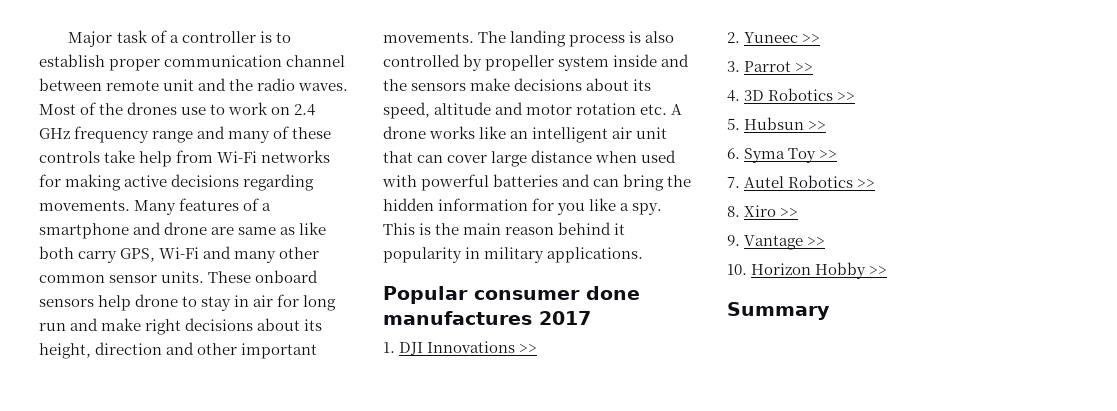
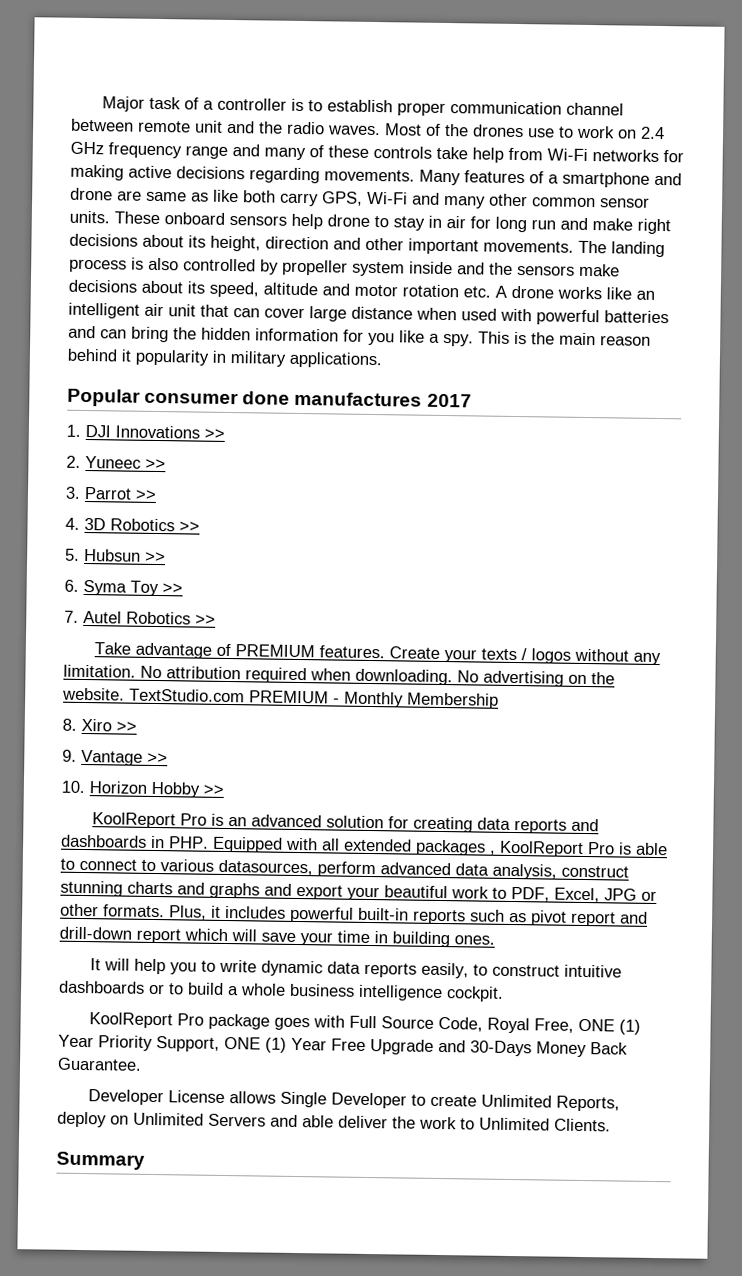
(876, 183) none -> [93,642,661,666] [63,664,615,687] [62,687,499,709] // Take advantage of PREMIUM features. Create your texts / logos without any limitation. No attribution required when downloading. No advertising on the website. TextStudio.com PREMIUM - Monthly Membership
(888, 270) none -> [91,812,599,834] [61,834,668,857] [60,858,629,880] [60,880,657,903] [60,903,648,927] [59,926,495,948] [89,958,622,979] [59,980,504,1002] [88,1012,641,1035] [58,1034,628,1058] [57,1057,142,1071] [87,1089,620,1112] [57,1111,611,1132] // KoolReport Pro is an advanced solution for creating data reports and dashboards in PHP. Equipped with all extended packages , KoolReport Pro is able to connect to various datasources, perform advanced data analysis, construct stunning charts and graphs and export your beautiful work to PDF, Excel, JPG or other formats. Plus, it includes powerful built-in reports such as pivot report and drill-down report which will save your time in building ones. // It will help you to write dynamic data reports easily, to construct intuitive dashboards or to build a whole business intelligence cockpit. // KoolReport Pro package goes with Full Source Code, Royal Free, ONE (1) Year Priority Support, ONE (1) Year Free Upgrade and 30-Days Money Back Guarantee. // Developer License allows Single Developer to create Unlimited Reports, deploy on Unlimited Servers and able deliver the work to Unlimited Clients.

